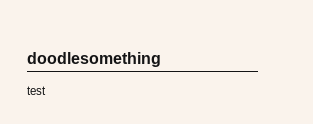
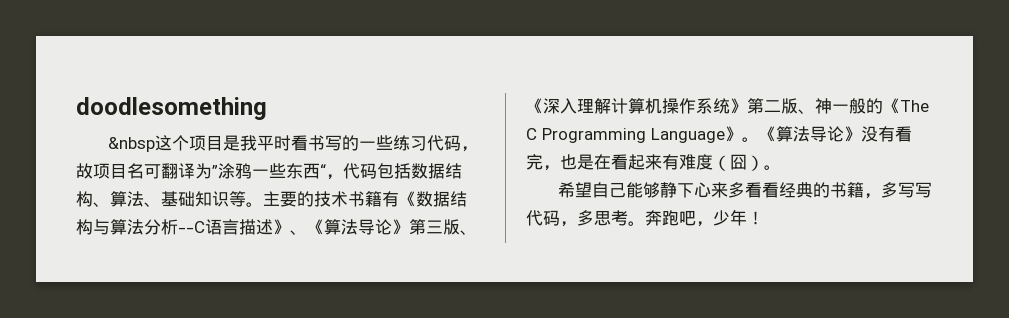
[27,86,46,95] test -> [108,135,479,152] [76,163,462,180] [76,191,467,207] [76,219,477,235] [526,98,929,114] [526,126,912,143] [526,154,781,171] [558,182,933,199] [526,209,764,227] &nbsp这个项目是我平时看书写的一些练习代码，故项目名可翻译为”涂鸦一些东西“，代码包括数据结构、算法、基础知识等。主要的技术书籍有《数据结构与算法分析--C语言描述》、《算法导论》第三版、《深入理解计算机操作系统》第二版、神一般的《The C Programming Language》。《算法导论》没有看完，也是在看起来有难度（囧）。 // 希望自己能够静下心来多看看经典的书籍，多写写代码，多思考。奔跑吧，少年！

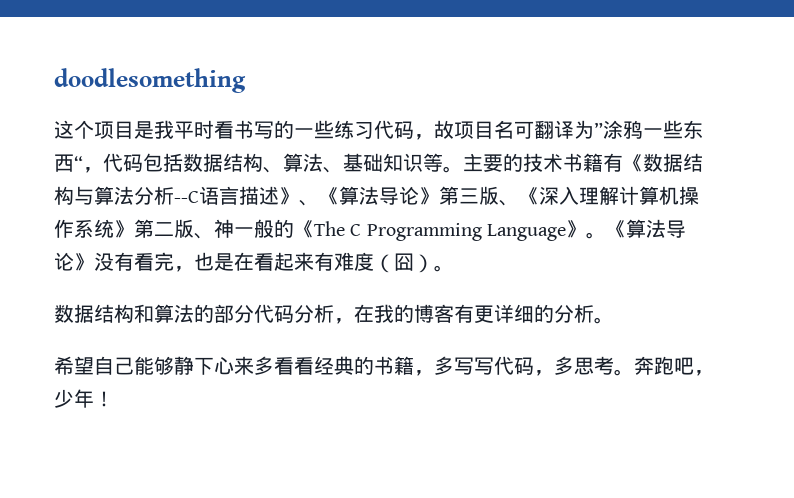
[108,137,156,152] &nbsp -> (246, 80) none
(781, 167) none -> [54,304,614,324] // 数据结构和算法的部分代码分析，在我的博客有更详细的分析。

